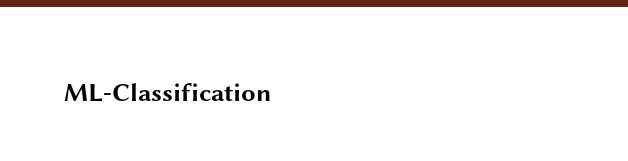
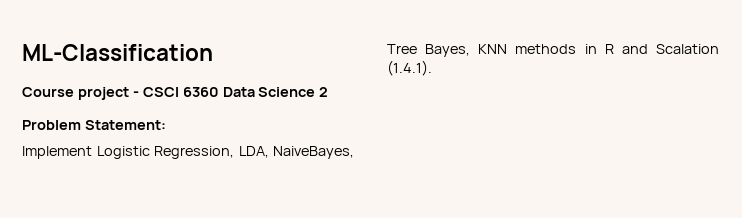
(272, 92) none -> [22,87,329,100] [22,120,166,130] [22,146,354,159] [387,44,719,57] [387,60,432,76] // Course project - CSCI 6360 Data Science 2 // Problem Statement: // Implement Logistic Regression, LDA, NaiveBayes, Tree Bayes, KNN methods in R and Scalation (1.4.1).

